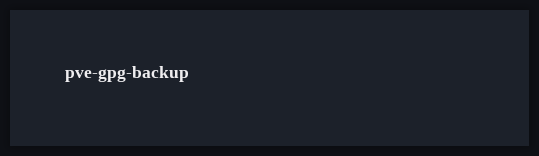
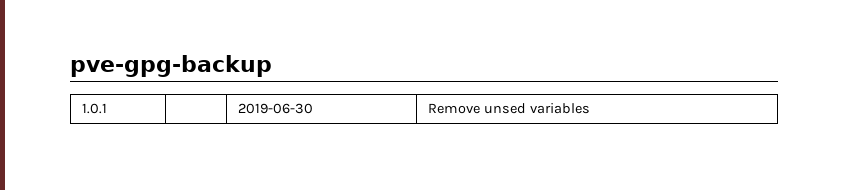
(189, 74) none -> [82,103,108,114] [238,103,314,114] [428,103,590,114] // 1.0.1 | | 2019-06-30 | Remove unsed variables

